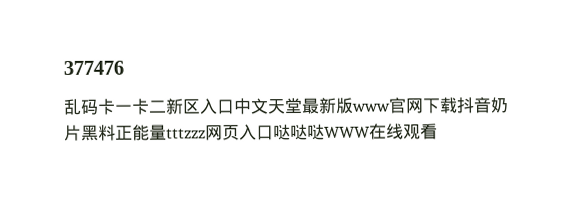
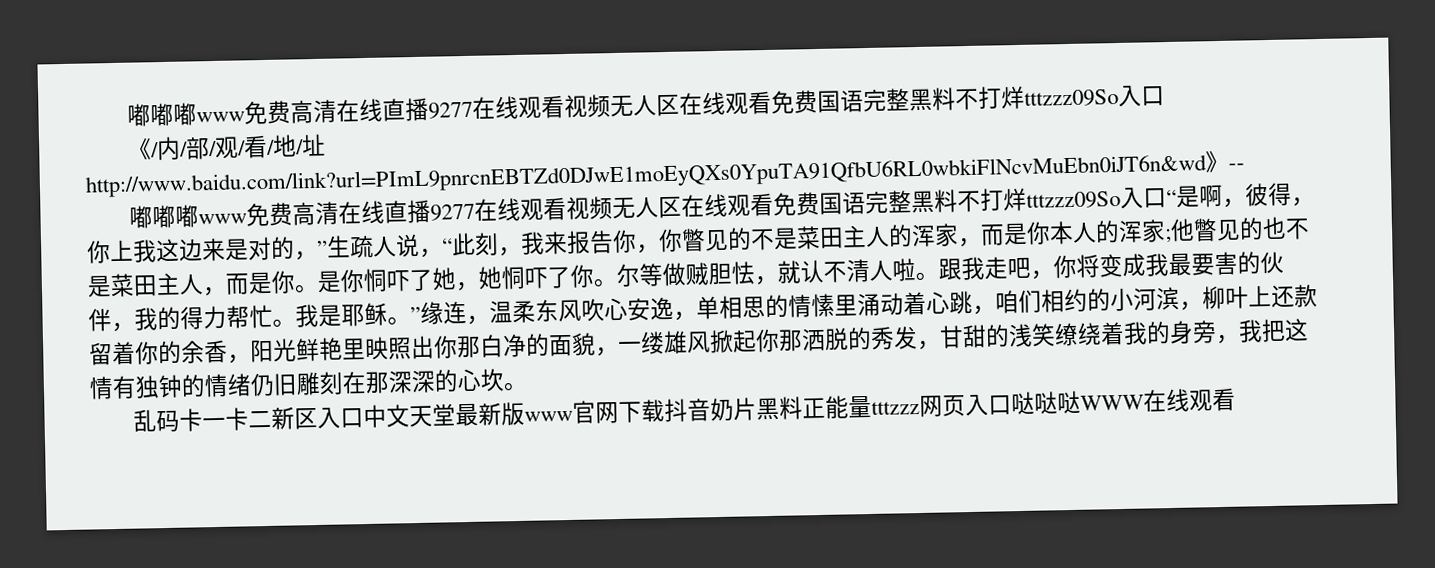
[63,60,124,75] 377476 -> [126,85,1165,127] [126,133,326,161] [85,150,1245,198] [128,182,1315,229] [87,216,1310,264] [87,251,1284,298] [88,284,1318,333] [89,318,1309,366] [89,368,528,400] 嘟嘟嘟www免费高清在线直播9277在线观看视频无人区在线观看免费国语完整黑料不打烊tttzzz09So入口 // 《/内/部/观/看/地/址http://www.baidu.com/link?url=PImL9pnrcnEBTZd0DJwE1moEyQXs0YpuTA91QfbU6RL0wbkiFlNcvMuEbn0iJT6n&wd》-- // 嘟嘟嘟www免费高清在线直播9277在线观看视频无人区在线观看免费国语完整黑料不打烊tttzzz09So入口“是啊，彼得，你上我这边来是对的，”生疏人说，“此刻，我来报告你，你瞥见的不是菜田主人的浑家，而是你本人的浑家;他瞥见的也不是菜田主人，而是你。是你恫吓了她，她恫吓了你。尔等做贼胆怯，就认不清人啦。跟我走吧，你将变成我最要害的伙伴，我的得力帮忙。我是耶稣。”缘连，温柔东风吹心安逸，单相思的情愫里涌动着心跳，咱们相约的小河滨，柳叶上还款留着你的余香，阳光鲜艳里映照出你那白净的面貌，一缕雄风掀起你那洒脱的秀发，甘甜的浅笑缭绕着我的身旁，我把这情有独钟的情绪仍旧雕刻在那深深的心坎。

